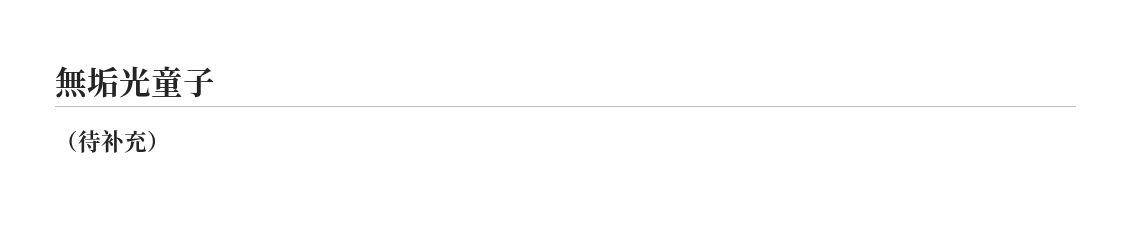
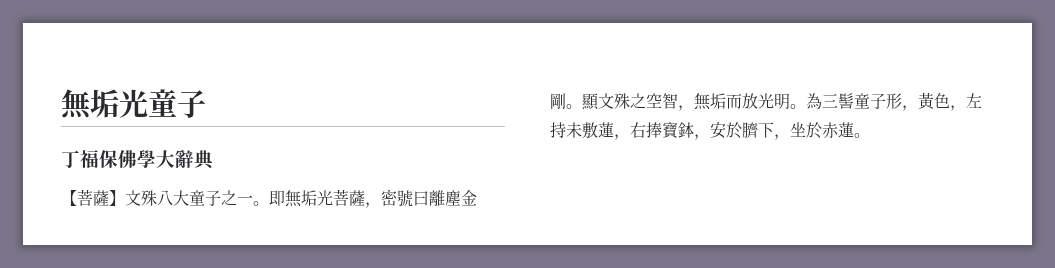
[55,130,170,153] （待补充） -> [61,150,215,170] [61,189,477,208] [550,92,982,111] [550,122,870,140] 丁福保佛學大辭典 // 【菩薩】文殊八大童子之一。即無垢光菩薩，密號曰離塵金剛。顯文殊之空智，無垢而放光明。為三髻童子形，黃色，左持未敷蓮，右捧寶鉢，安於臍下，坐於赤蓮。

